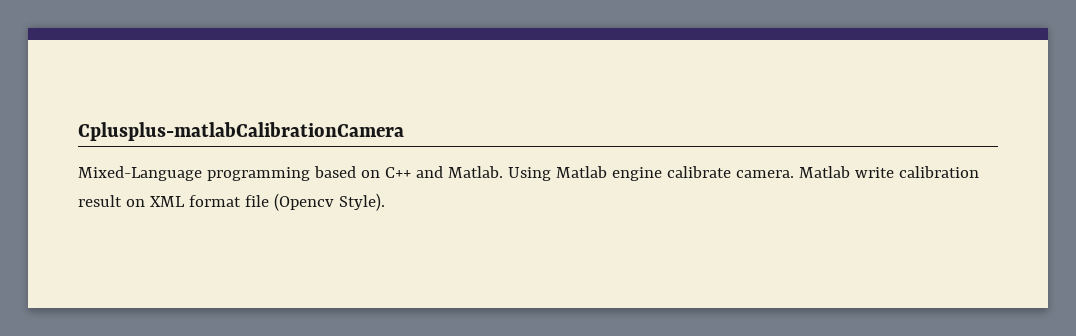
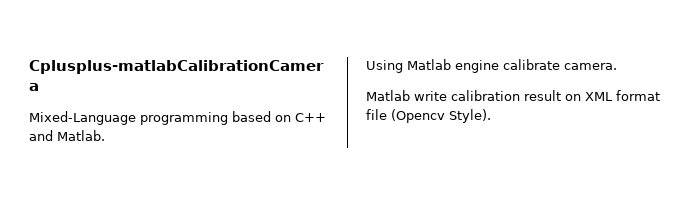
(503, 172) none -> (105, 135) //
(794, 174) none -> (617, 66) //

